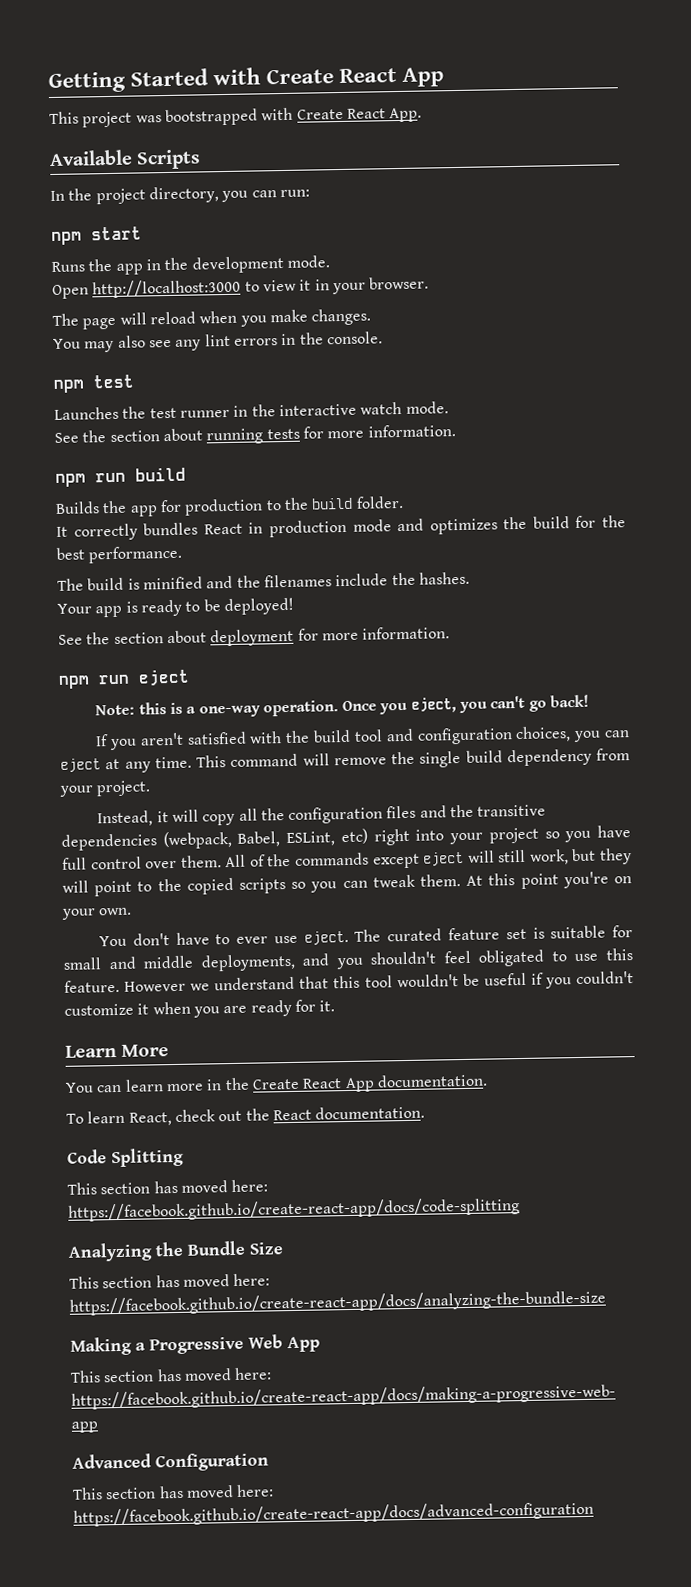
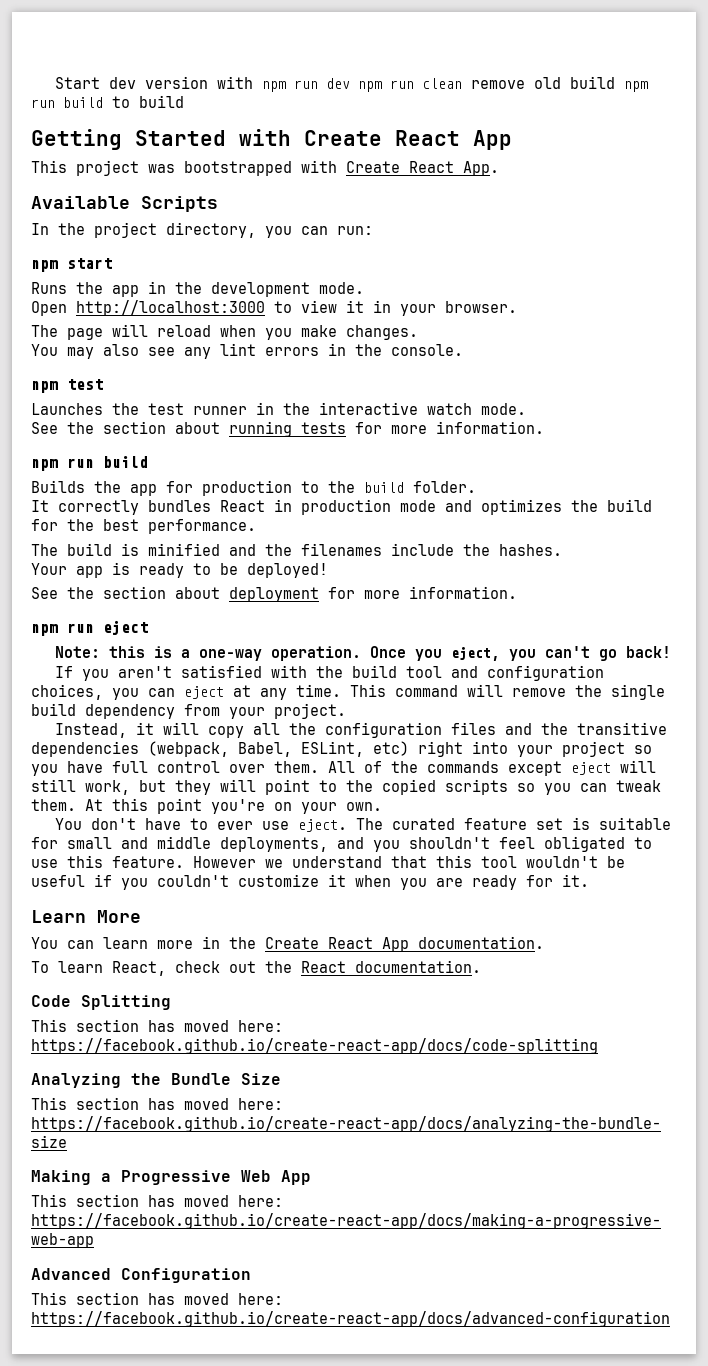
(48, 82) none -> [54,76,648,92] [31,95,184,108] Start dev version with npm run dev npm run clean remove old build npm run build to build //

